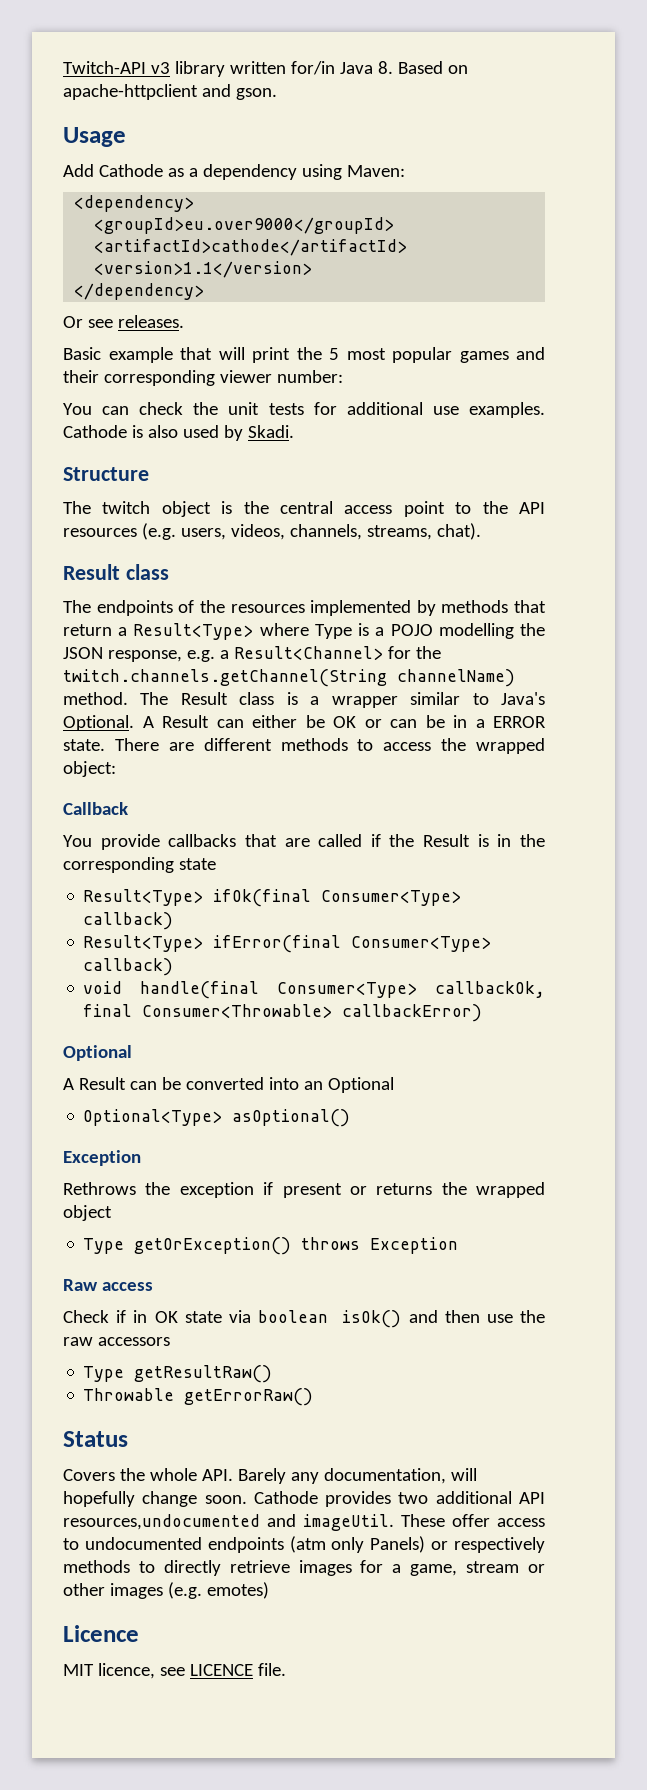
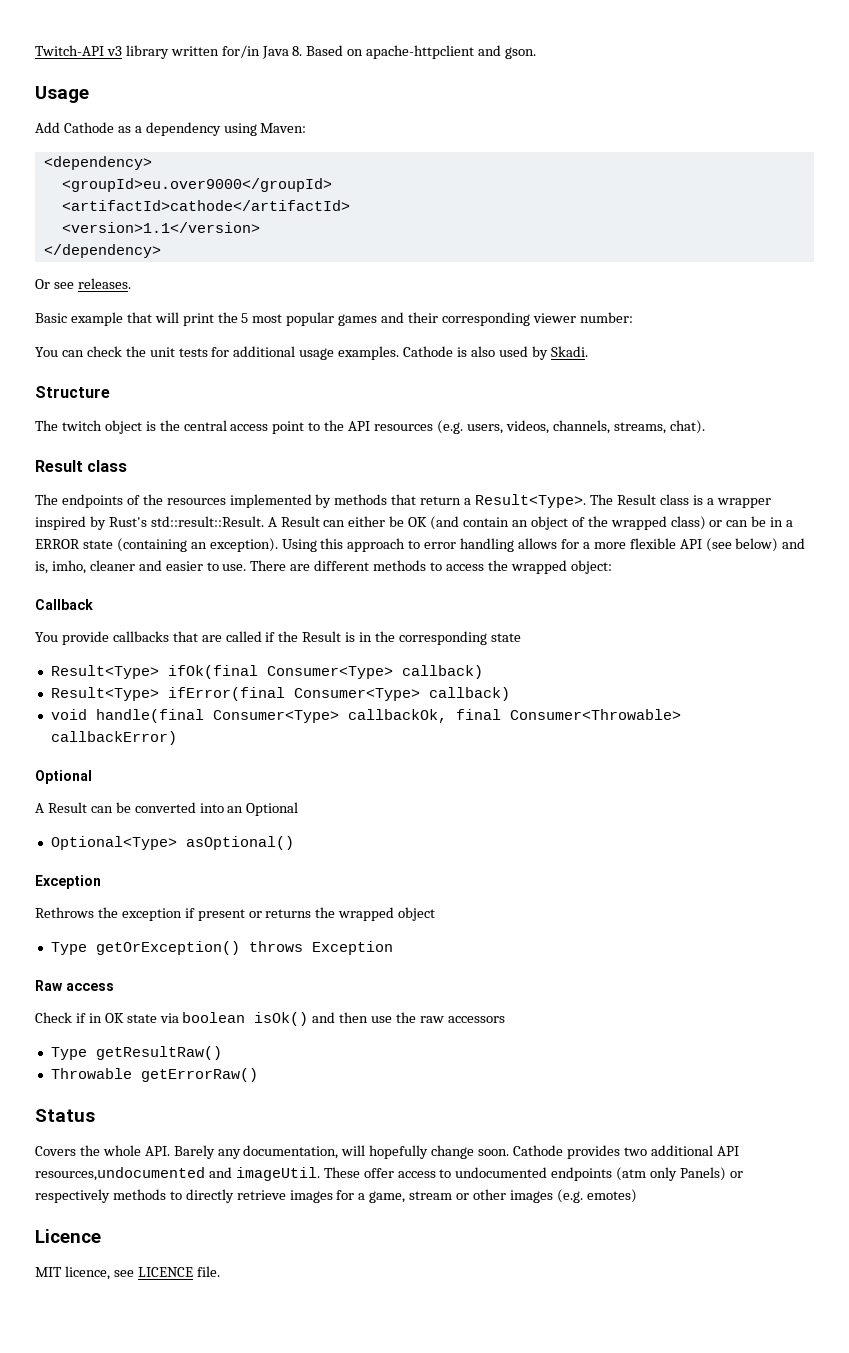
[432,406,459,415] use -> [299,348,335,360] usage
[133,623,545,640] [63,646,441,662] [63,669,515,687] [63,692,128,705] Result<Type> where Type is a POJO modelling the JSON response, e.g. a Result<Channel> for the twitch.channels.getChannel(String channelName) method. -> [475,494,587,508] Result<Type>.
[410,692,546,705] [63,715,134,731] similar to Java's Optional. -> [35,516,264,530] inspired by Rust's std::result::Result.
(356, 722) none -> [430,516,706,530] (and contain an object of the wrapped class)
[63,739,105,751] state. -> [82,538,806,552] [35,560,247,574] state (containing an exception). Using this approach to error handling allows for a more flexible API (see below) and is, imho, cleaner and easier to use.

